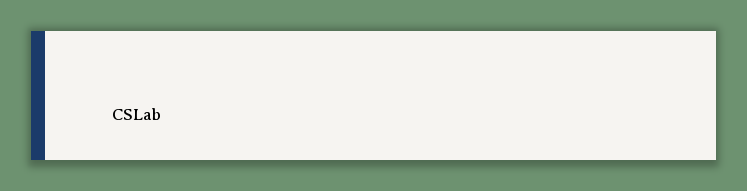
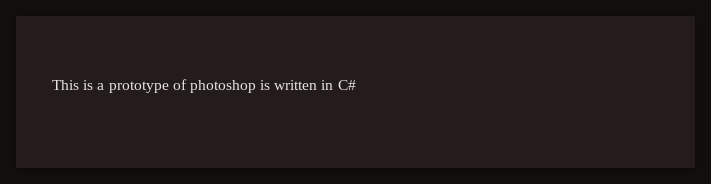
[112,108,161,120] CSLab -> [52,79,356,93] This is a prototype of photoshop is written in C#

